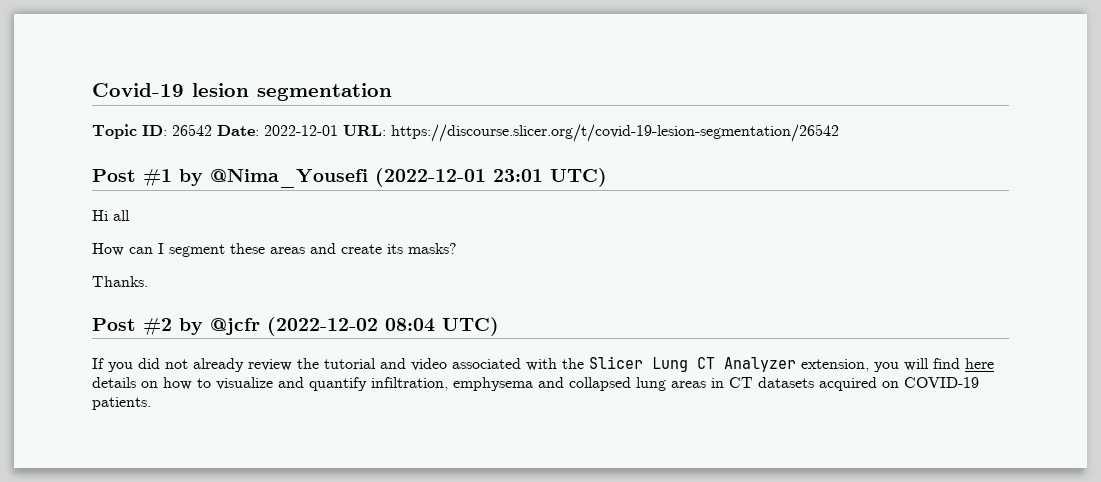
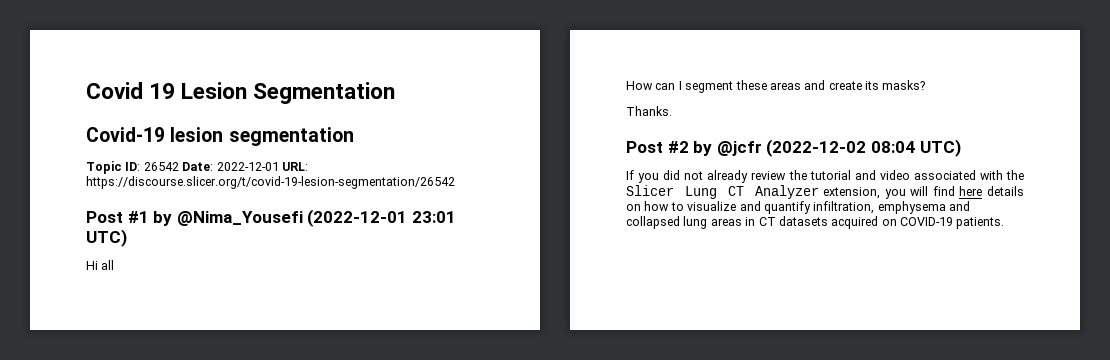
(92, 90) none -> [86,82,396,104] Covid 19 Lesion Segmentation //

